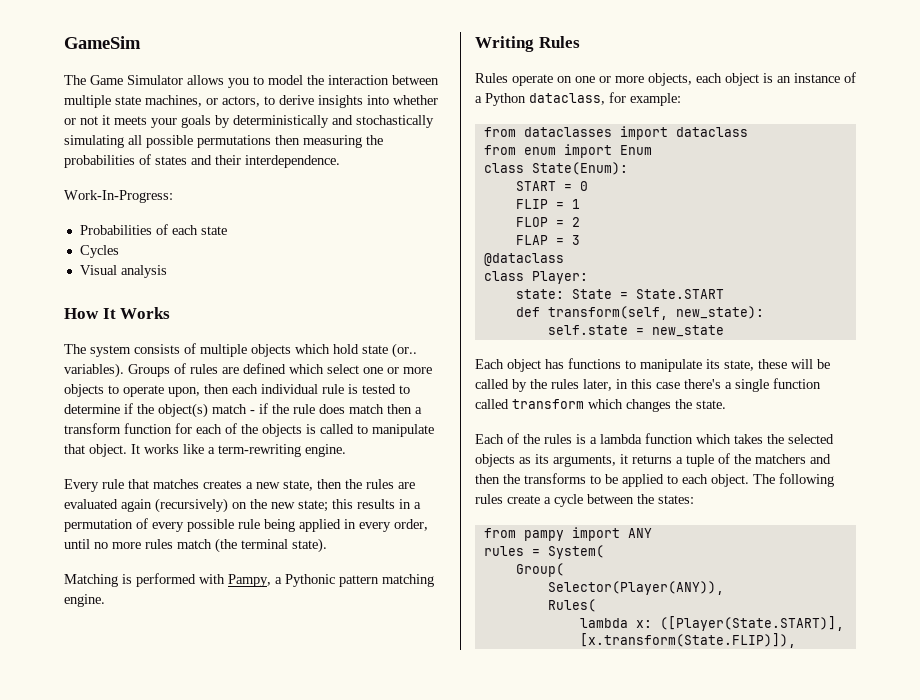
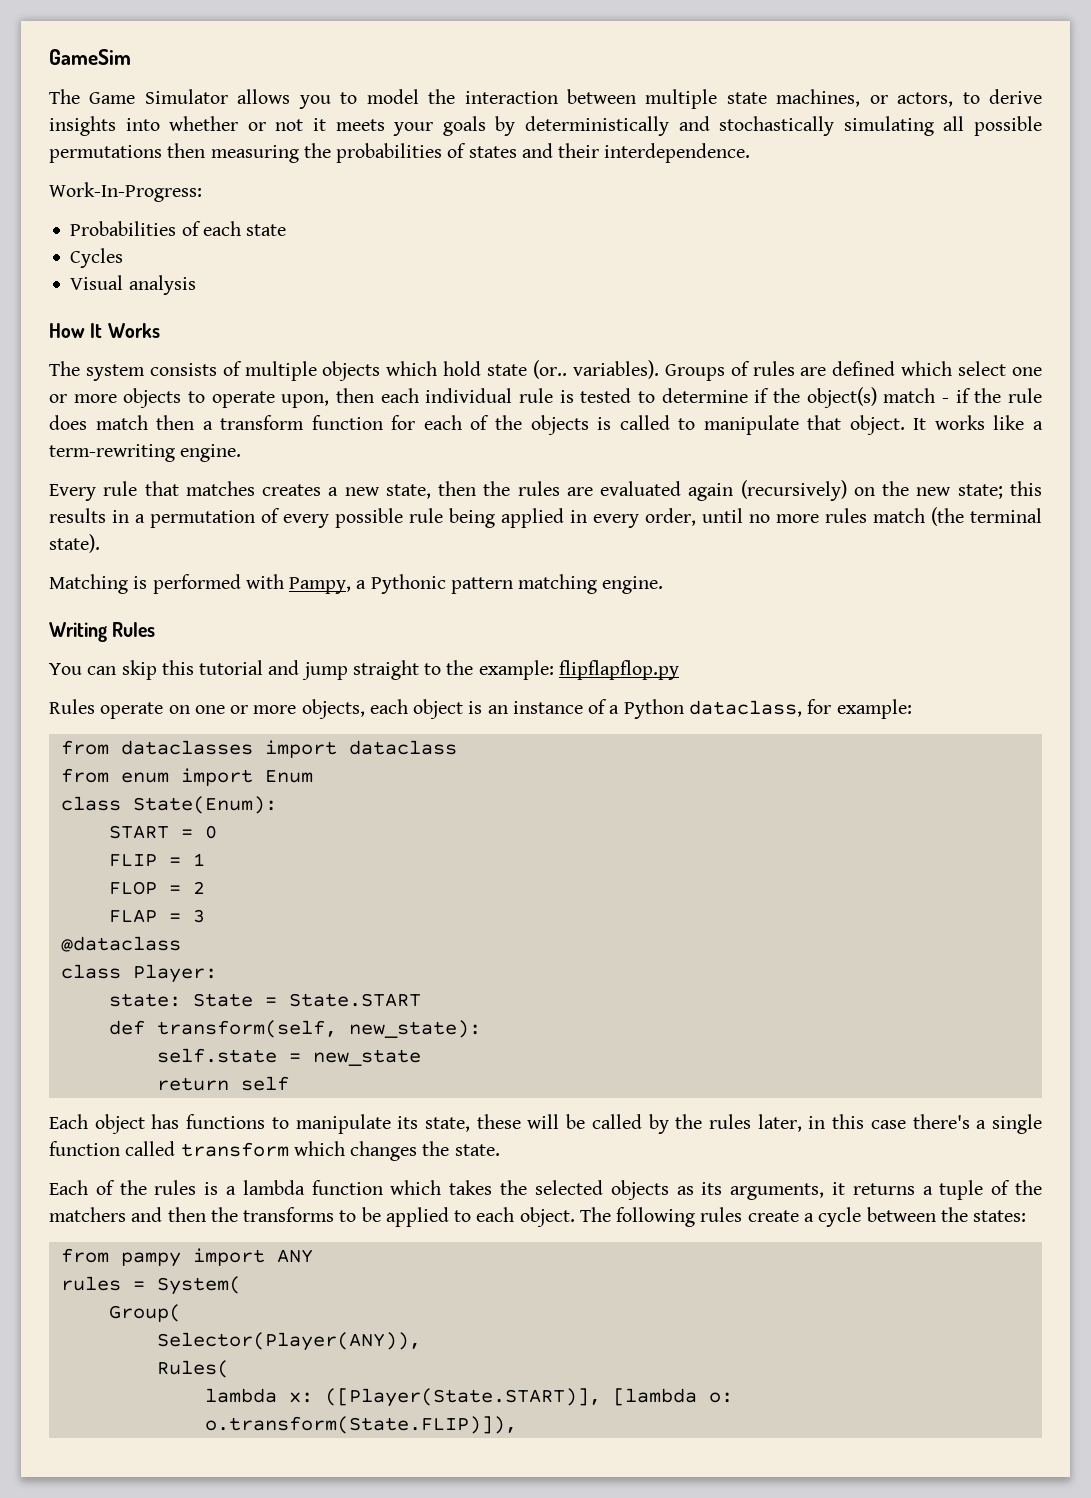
(580, 42) none -> [49,660,679,680] // You can skip this tutorial and jump straight to the example: flipflapflop.py
(724, 331) none -> [156,1076,289,1091] // return self
[579,633,796,648] [x.transform(State.FLIP)]), -> [612,1388,733,1406] [204,1416,517,1434] [lambda o: o.transform(State.FLIP)]),

